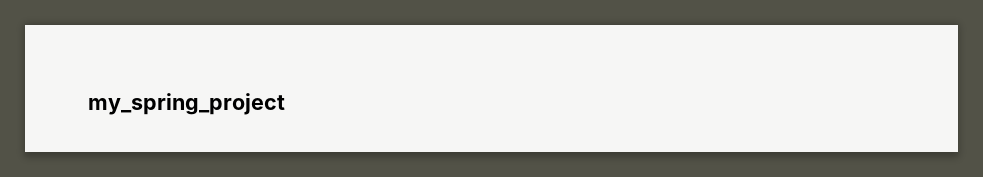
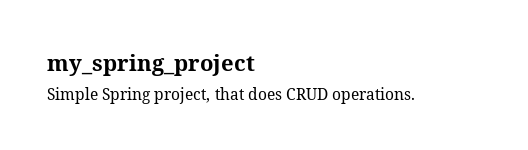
(285, 104) none -> [47,87,416,104] // Simple Spring project, that does CRUD operations.

